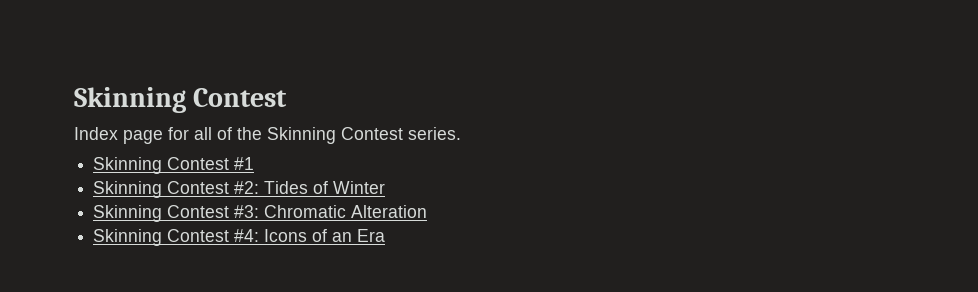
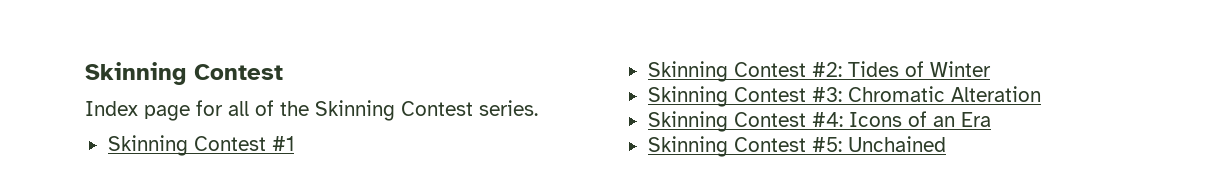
(386, 235) none -> [647,136,946,157] // Skinning Contest #5: Unchained

